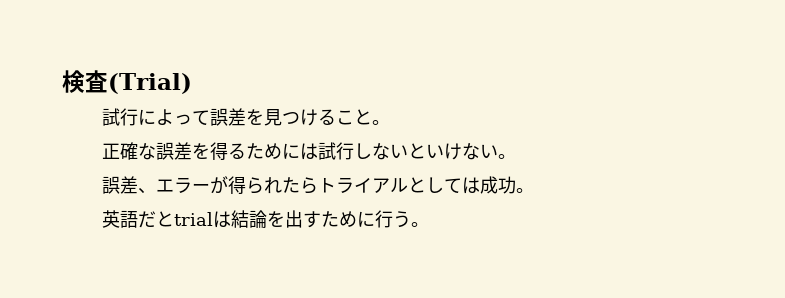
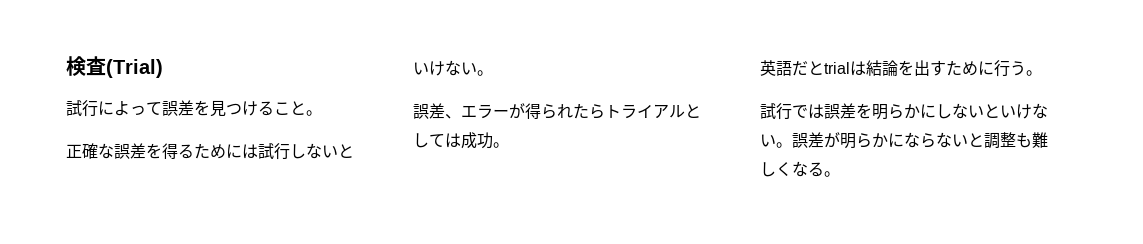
(429, 224) none -> [760,103,1048,120] [760,132,1048,149] [760,161,840,177] // 試行では誤差を明らかにしないといけない。誤差が明らかにならないと調整も難しくなる。

